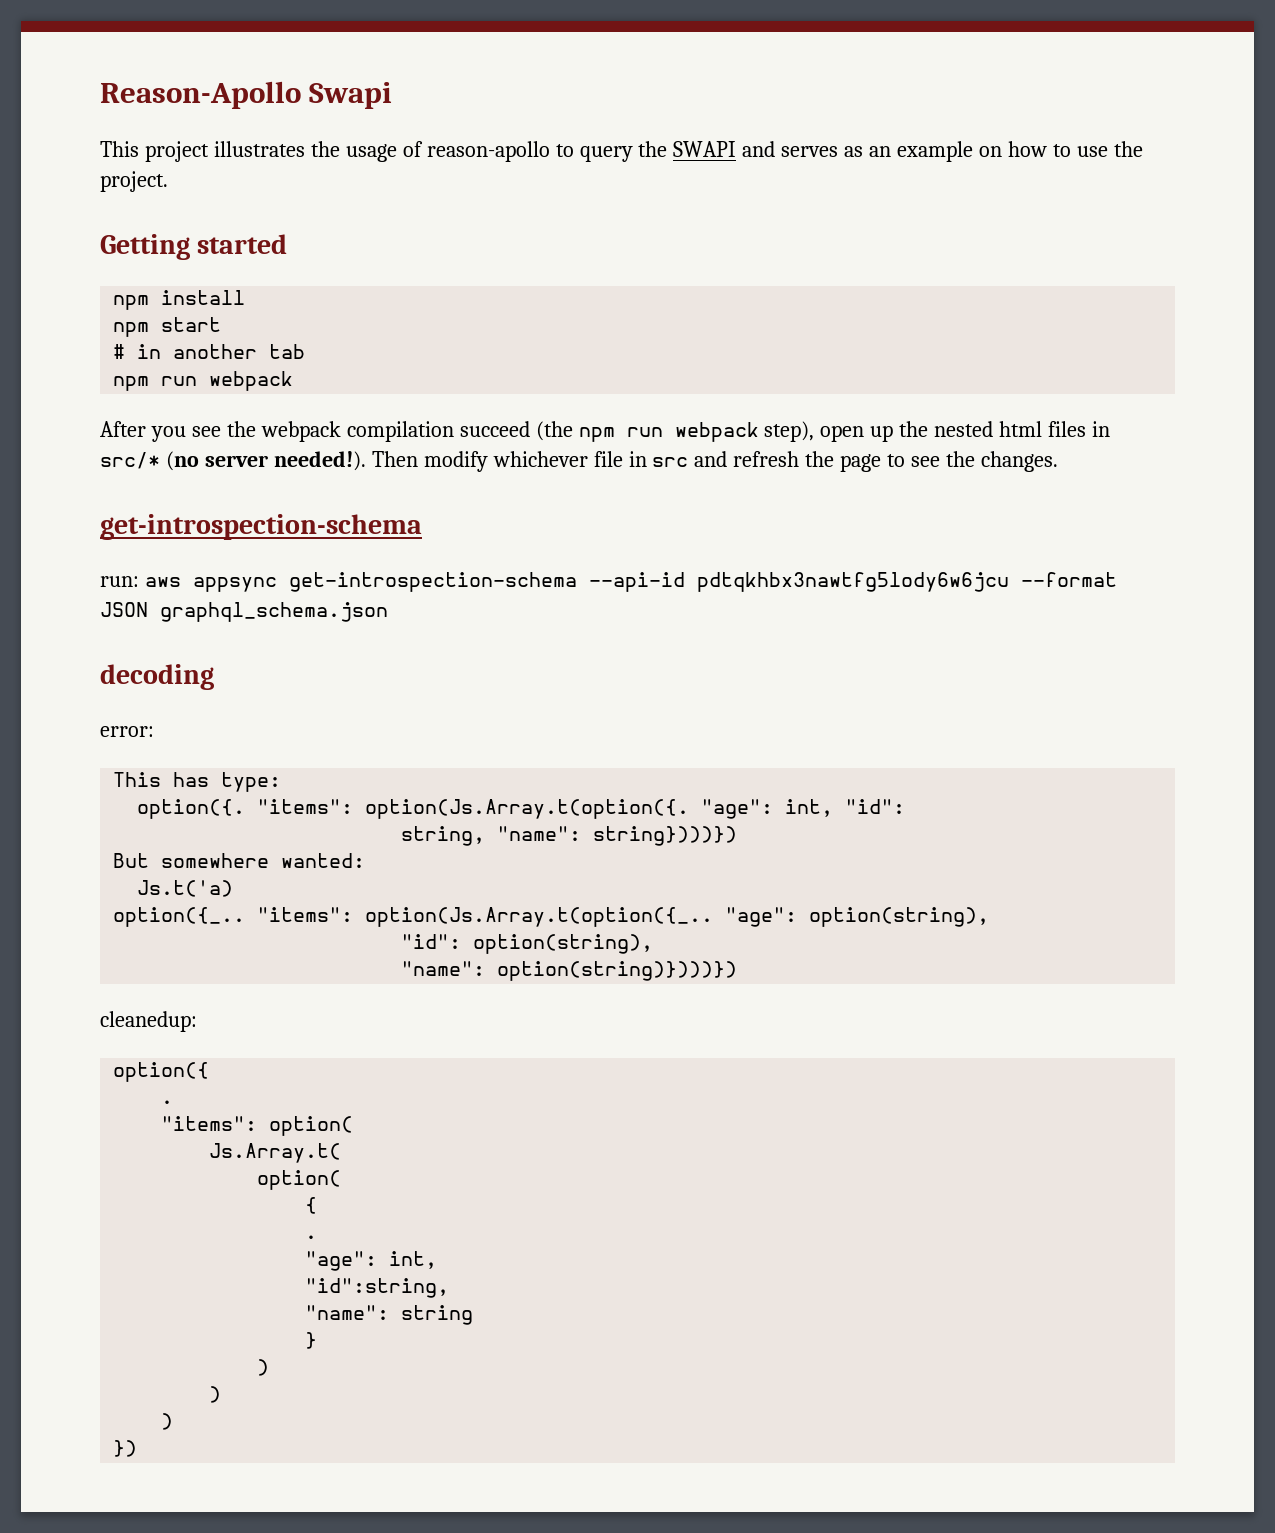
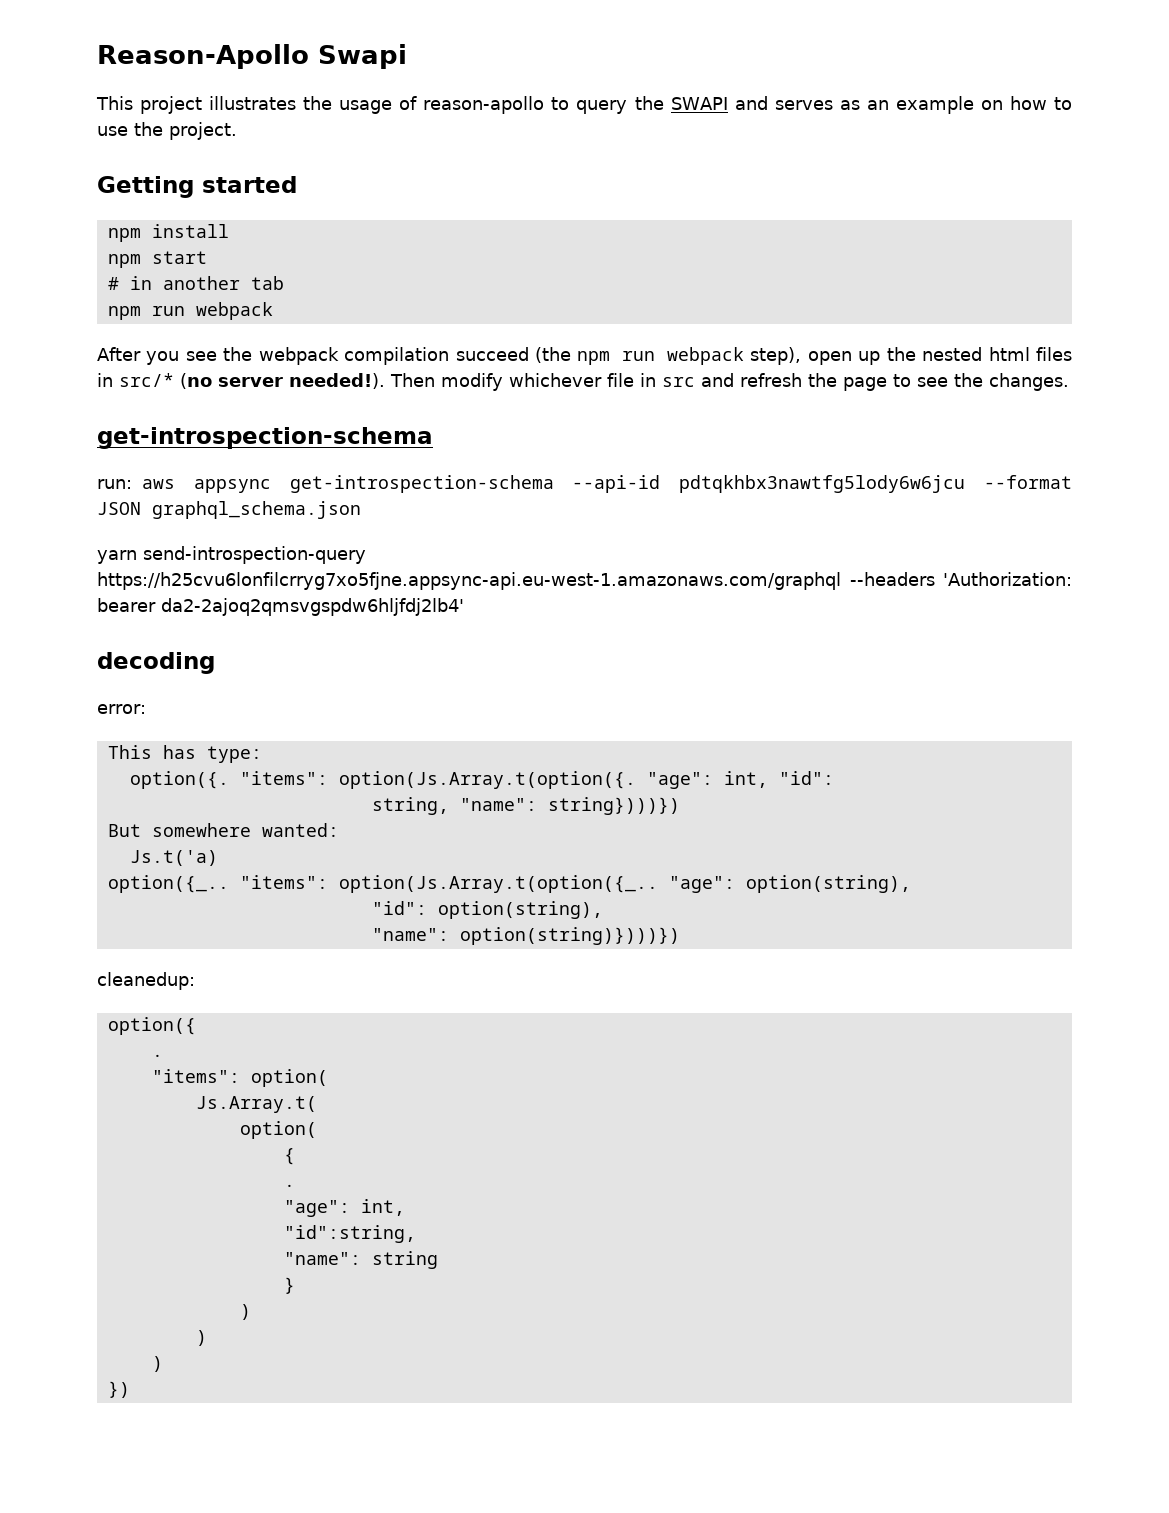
(388, 612) none -> [97,546,366,564] [97,572,1072,590] [97,598,464,616] // yarn send-introspection-query https://h25cvu6lonfilcrryg7xo5fjne.appsync-api.eu-west-1.amazonaws.com/graphql --headers 'Authorization: bearer da2-2ajoq2qmsvgspdw6hljfdj2lb4'

